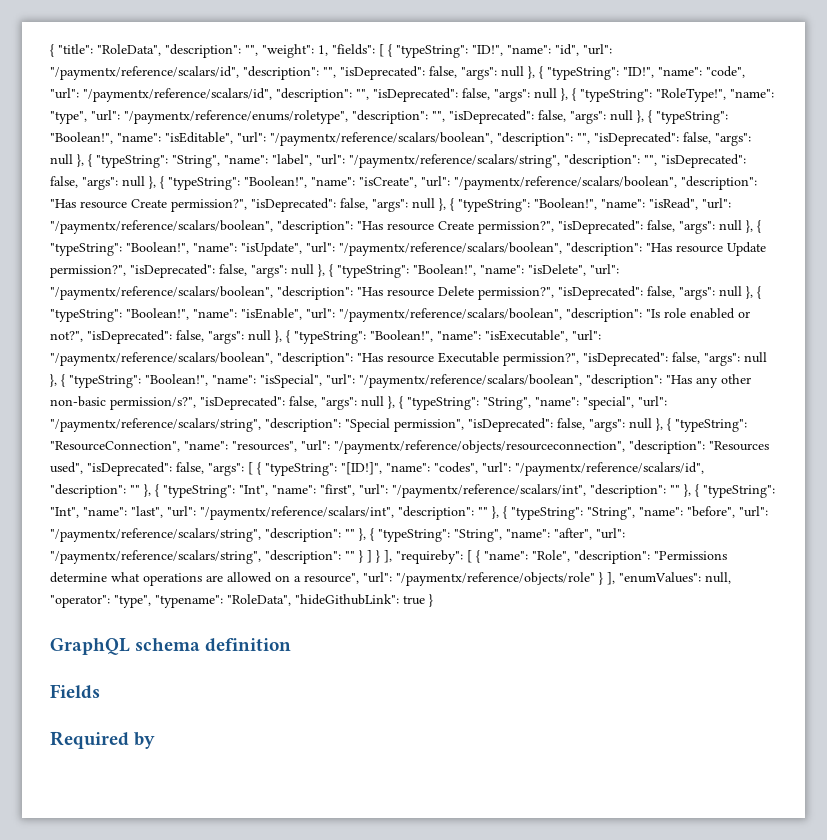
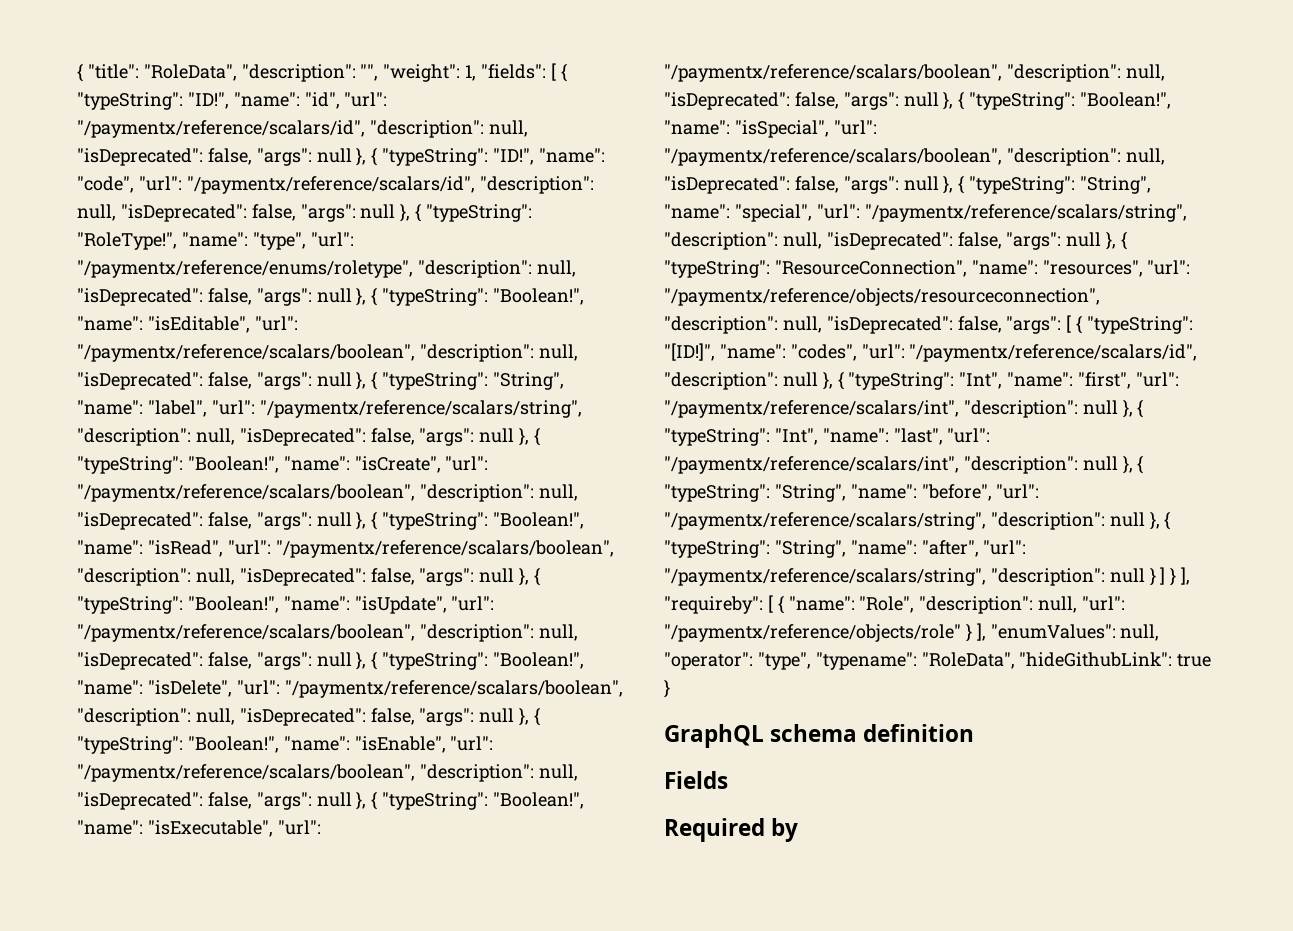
[323,67,336,78] "", -> [488,120,528,137] null,
[356,89,369,100] "", -> [77,204,116,221] null,
[432,111,445,122] "", -> [536,260,576,277] null,
[577,133,590,144] "", -> [538,344,578,361] null,
[644,155,657,166] "", -> [195,428,235,445] null,
[50,199,247,212] "Has resource Create permission?", -> [538,484,578,501] null,
[357,221,554,234] "Has resource Create permission?", -> [195,568,235,585] null,
[646,242,766,256] [50,265,126,278] "Has resource Update permission?", -> [538,624,578,641] null,
[357,286,554,300] "Has resource Delete permission?", -> [195,708,235,725] null,
[646,308,750,319] [50,331,83,342] "Is role enabled or not?", -> [538,764,578,781] null,
[357,352,579,366] "Has resource Executable permission?", -> [1125,64,1165,81] null,
[666,374,751,388] [50,396,196,410] "Has any other non-basic permission/s?", -> [1125,148,1165,165] null,
[345,418,464,432] "Special permission", -> [782,232,822,249] null,
[709,441,769,451] [50,462,83,474] "Resources used", -> [782,316,822,333] null,
[130,485,140,494] "" -> [782,372,818,387] null
[670,485,680,494] "" -> [1082,400,1118,415] null
[478,507,488,516] "" -> [1082,456,1118,471] null
[345,529,355,538] "" -> [1109,512,1145,527] null
[345,551,355,560] "" -> [1109,568,1145,583] null
[654,551,727,560] [50,572,359,586] "Permissions determine what operations are allowed on a resource", -> [1038,596,1078,613] null,

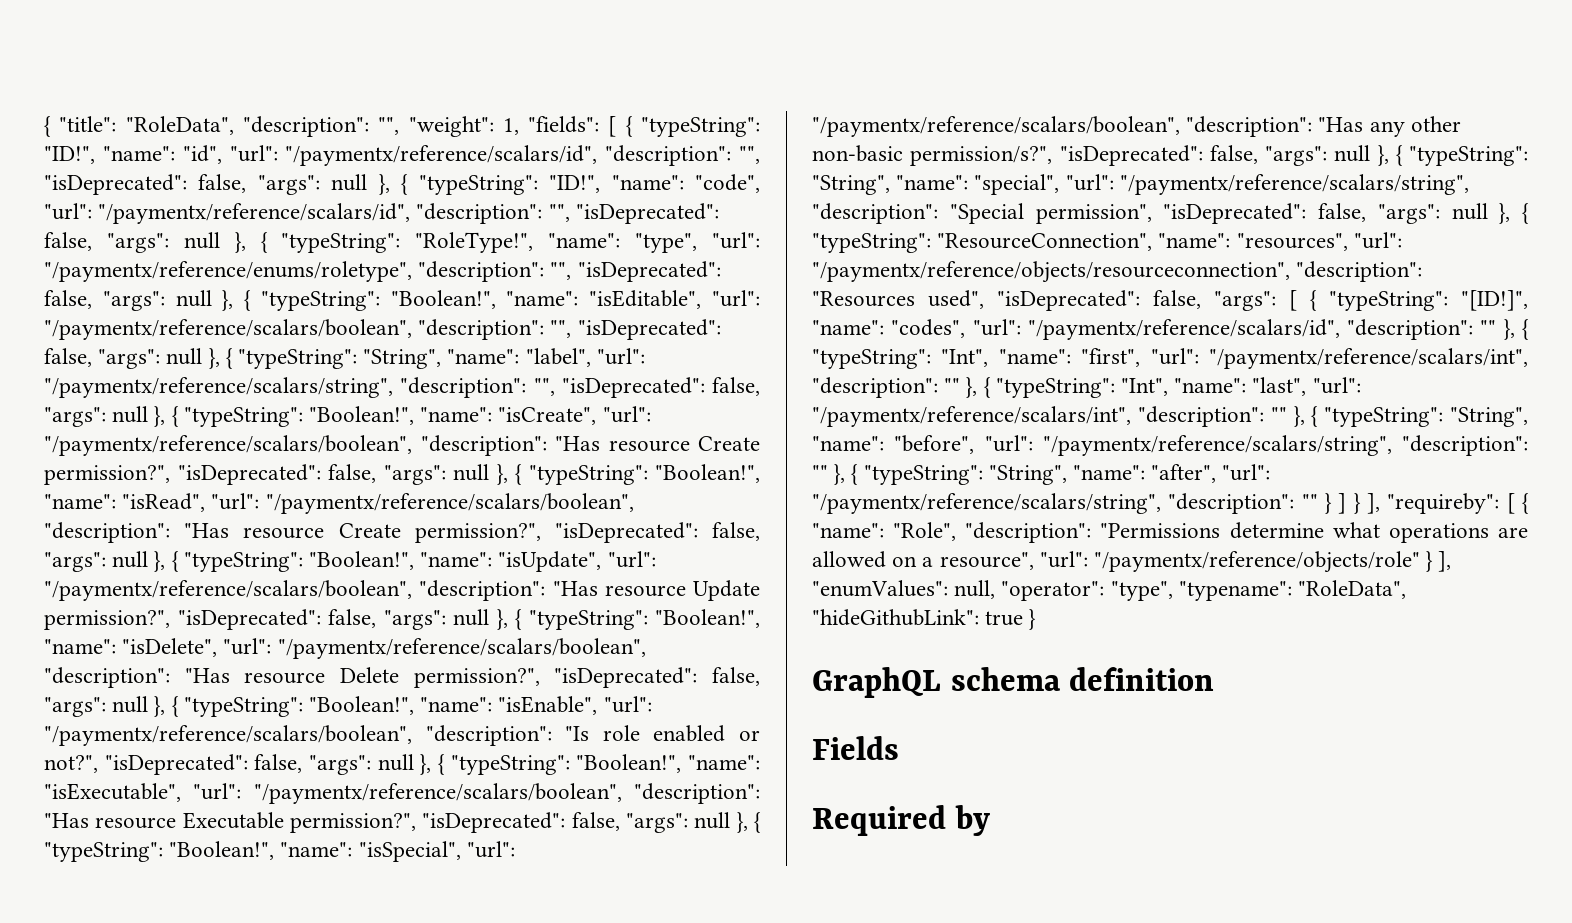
[488,120,528,137] null, -> [739,146,761,164] "",
[77,204,116,221] null, -> [548,204,570,222] "",
[536,260,576,277] null, -> [550,262,572,280] "",
[538,344,578,361] null, -> [550,320,572,338] "",
[195,428,235,445] null, -> [533,378,555,396] "",
[538,484,578,501] null, -> [555,436,760,452] [44,465,170,485] "Has resource Create permission?",
[195,568,235,585] null, -> [184,523,541,543] "Has resource Create permission?",
[538,624,578,641] null, -> [552,580,760,601] [44,610,170,630] "Has resource Update permission?",
[195,708,235,725] null, -> [184,667,540,688] "Has resource Delete permission?",
[538,764,578,781] null, -> [565,725,760,742] [44,755,98,773] "Is role enabled or not?",
[1125,64,1165,81] null, -> [44,812,416,833] "Has resource Executable permission?",
[1125,148,1165,165] null, -> [1318,116,1461,137] [812,145,1053,166] "Has any other non-basic permission/s?",
[782,232,822,249] null, -> [949,203,1152,224] "Special permission",
[782,316,822,333] null, -> [812,290,984,309] "Resources used",
[782,372,818,387] null -> [1480,320,1497,335] ""
[1082,400,1118,415] null -> [944,378,961,393] ""
[1082,456,1118,471] null -> [1270,407,1287,422] ""
[1109,512,1145,527] null -> [812,465,828,480] ""
[1109,568,1145,583] null -> [1301,494,1318,509] ""
[1038,596,1078,613] null, -> [1100,522,1528,543] [812,551,1034,570] "Permissions determine what operations are allowed on a resource",

